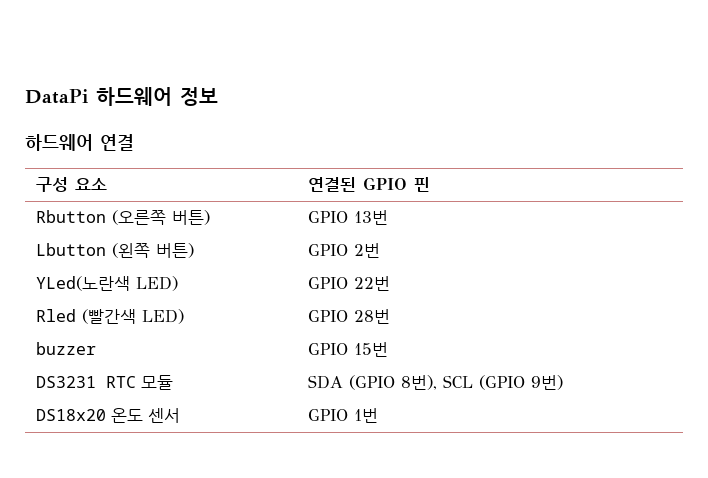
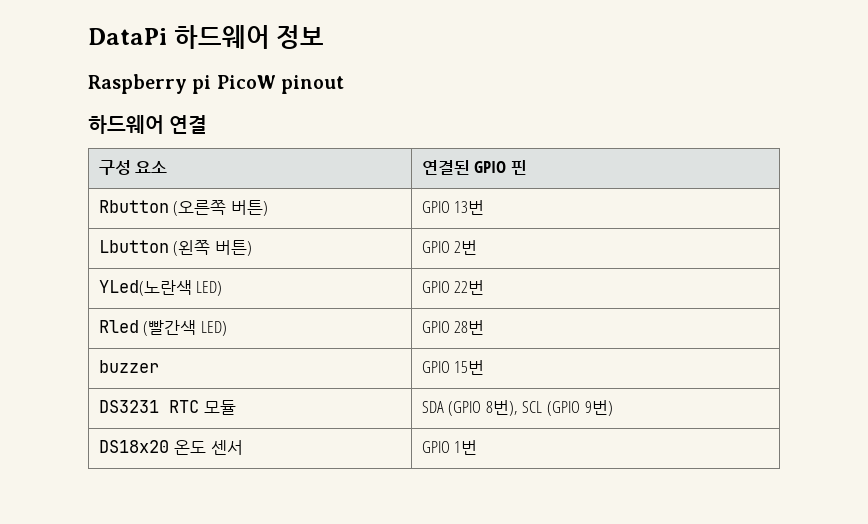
(218, 96) none -> [88,74,344,94] // Raspberry pi PicoW pinout

